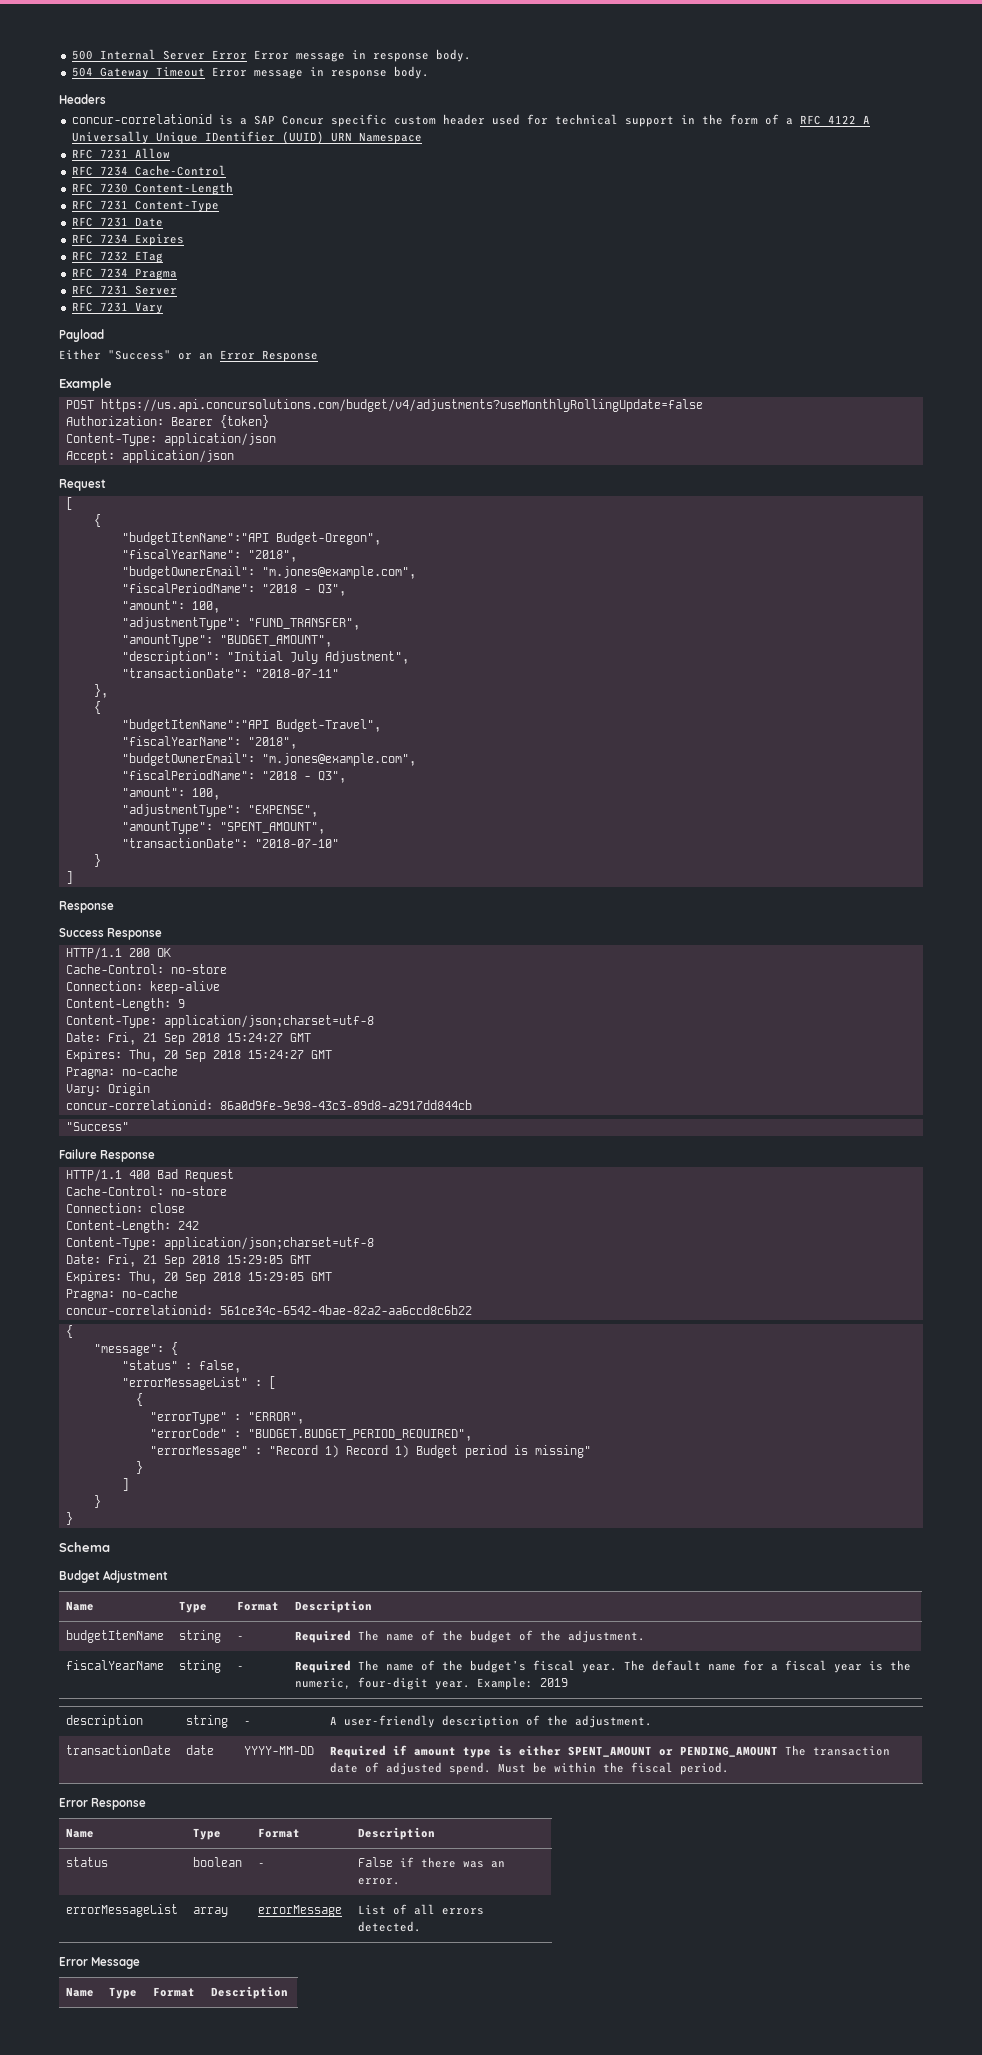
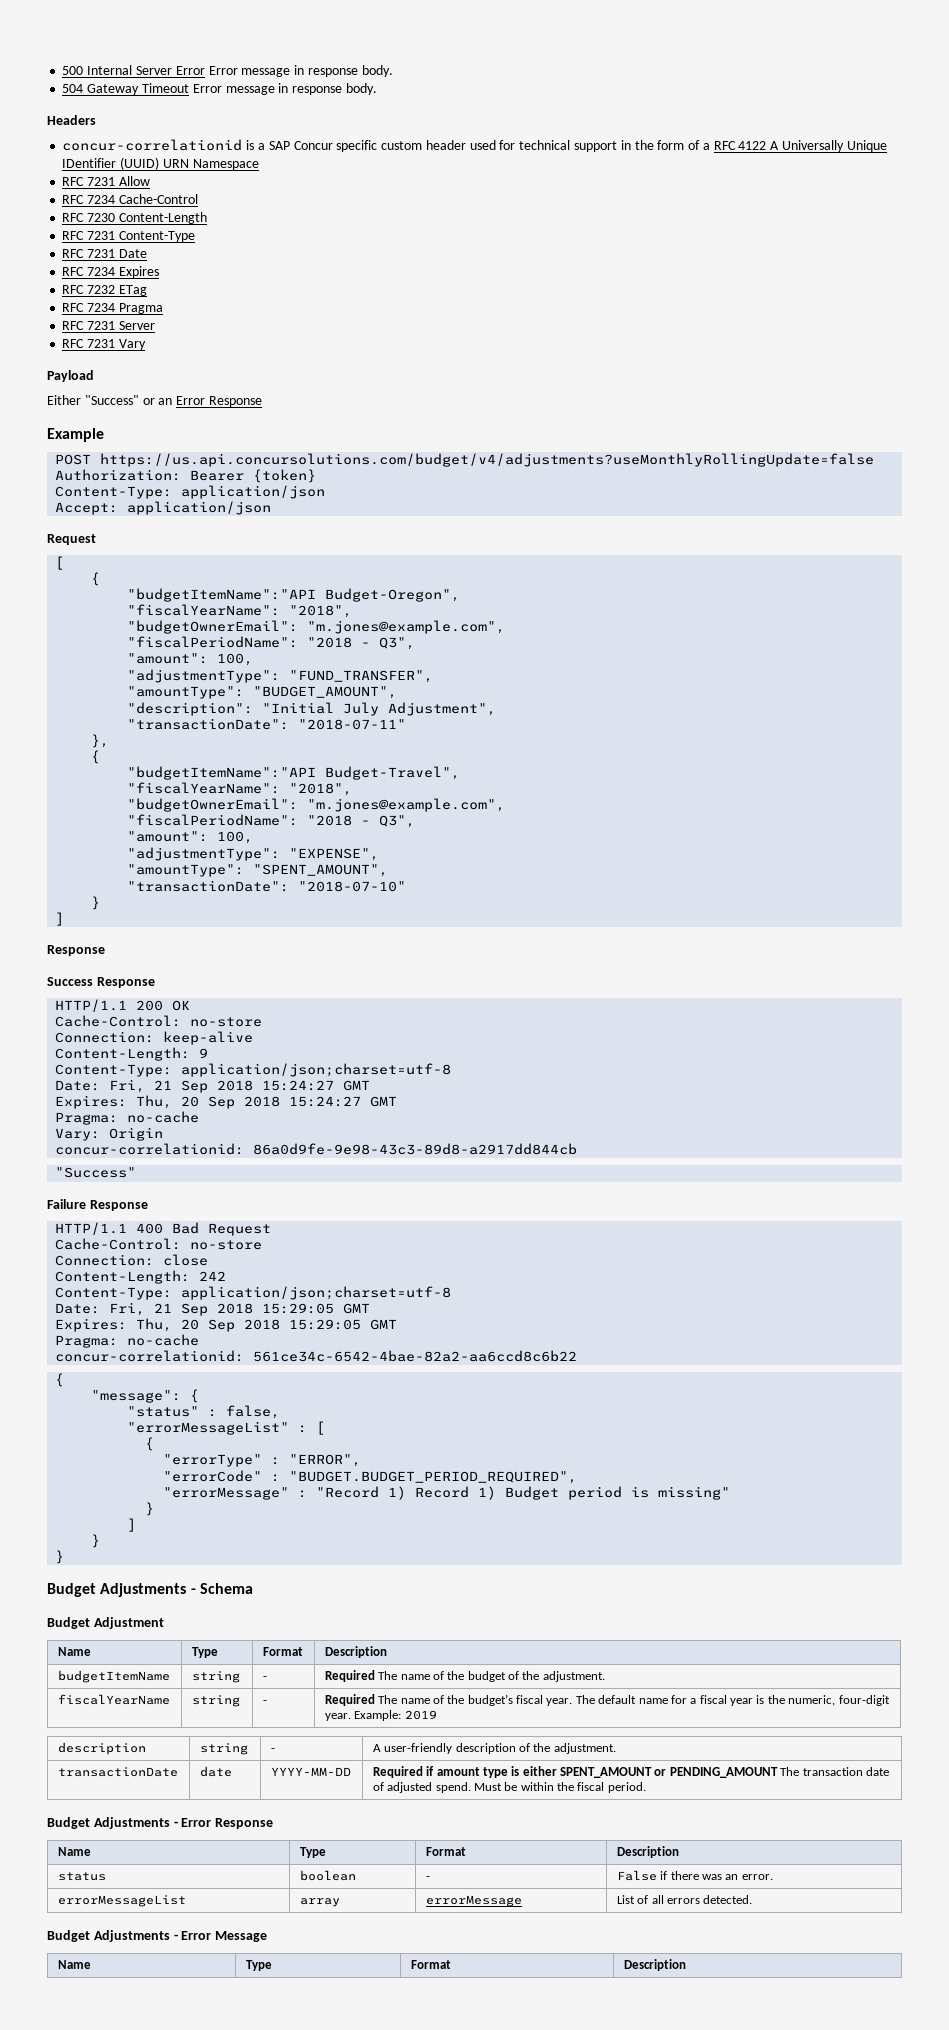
(73, 1518) none -> [47,1583,196,1597] Budget Adjustments -
(730, 1768) none -> [47,1817,178,1829] Budget Adjustments -
(422, 1926) none -> [47,1930,178,1942] Budget Adjustments -

